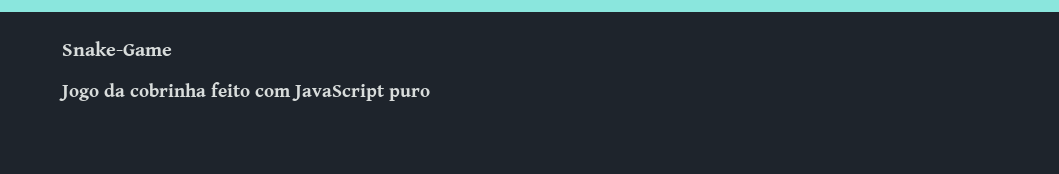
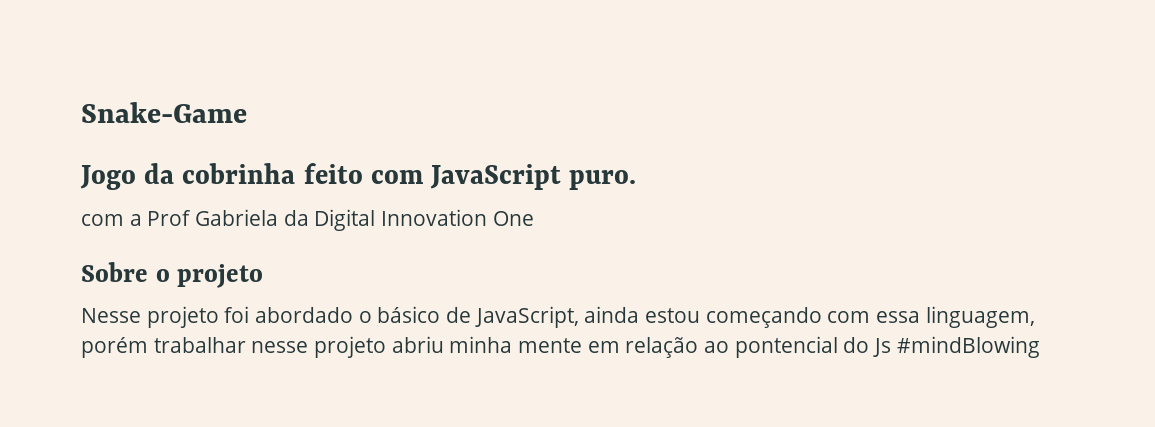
[389,88,430,101] puro -> [569,170,637,190] [81,209,534,231] [81,262,264,288] [81,306,1035,328] [81,336,1040,358] puro. // com a Prof Gabriela da Digital Innovation One // Sobre o projeto // Nesse projeto foi abordado o básico de JavaScript, ainda estou começando com essa linguagem, porém trabalhar nesse projeto abriu minha mente em relação ao pontencial do Js #mindBlowing

